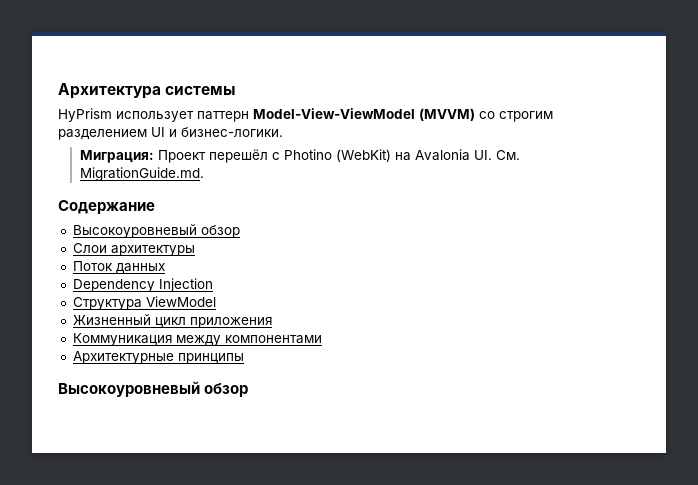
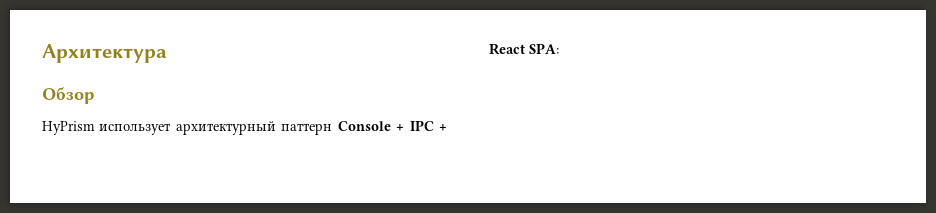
[165,86,237,95] системы -> [42,87,95,104] // Обзор
[197,108,553,122] [58,127,283,140] [79,149,520,163] [79,167,204,181] [58,200,155,214] [72,224,240,238] [72,243,195,256] [72,261,165,274] [72,278,213,292] [72,296,216,310] [72,314,272,328] [72,333,322,346] [72,351,244,364] [58,381,249,397] паттерн Model-View-ViewModel (MVVM) со строгим разделением UI и бизнес-логики. // Миграция: Проект перешёл с Photino (WebKit) на Avalonia UI. См. MigrationGuide.md. // Содержание // Высокоуровневый обзор // Слои архитектуры // Поток данных // Dependency Injection // Структура ViewModel // Жизненный цикл приложения // Коммуникация между компонентами // Архитектурные принципы // Высокоуровневый обзор -> [175,120,448,135] [489,43,559,55] архитектурный паттерн Console + IPC + React SPA:

